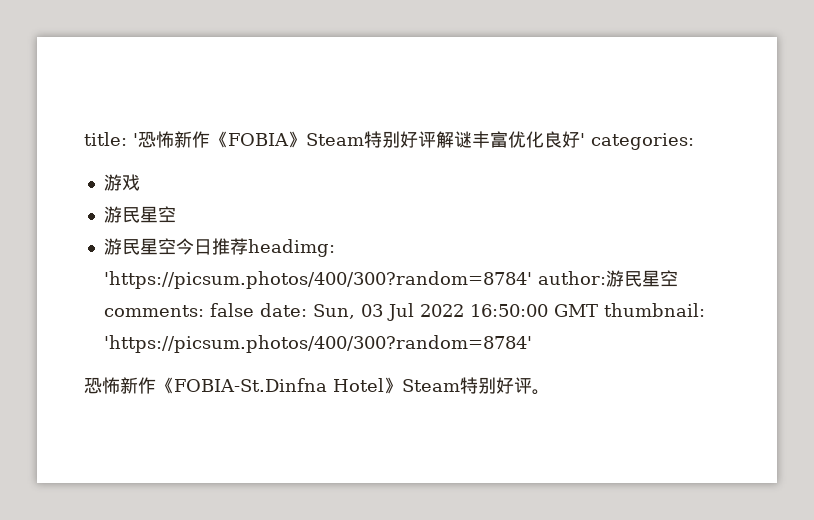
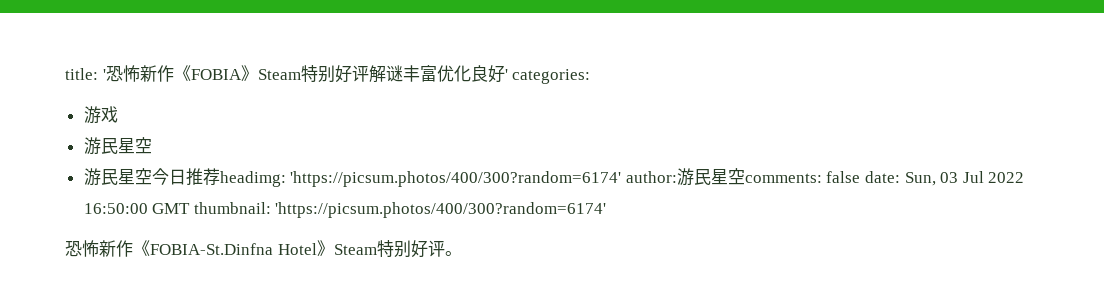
[103,271,532,289] 'https://picsum.photos/400/300?random=8784' -> [290,171,622,187] 'https://picsum.photos/400/300?random=6174'
[103,335,532,353] 'https://picsum.photos/400/300?random=8784' -> [275,202,607,218] 'https://picsum.photos/400/300?random=6174'

